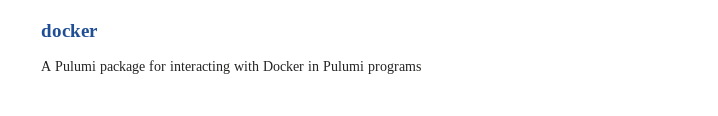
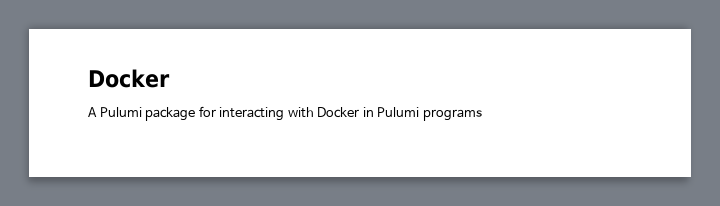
[41,24,98,37] docker -> [88,69,170,88] Docker

